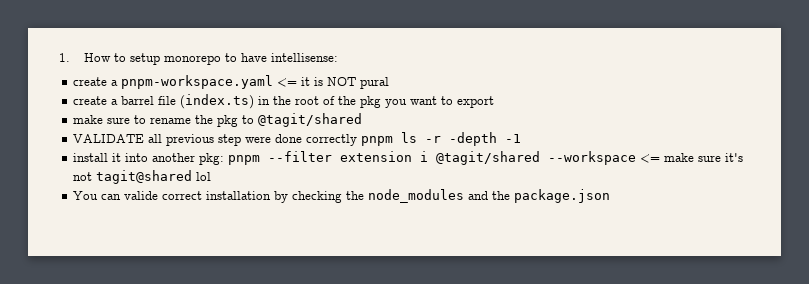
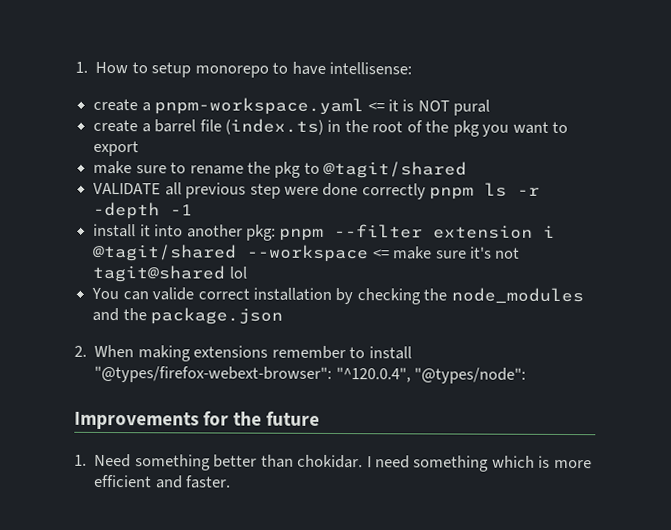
(611, 196) none -> [74,344,412,362] [94,365,527,384] [74,410,321,430] [74,453,592,472] [94,474,232,489] // 2. When making extensions remember to install "@types/firefox-webext-browser": "^120.0.4", "@types/node": // Improvements for the future // 1. Need something better than chokidar. I need something which is more efficient and faster.

